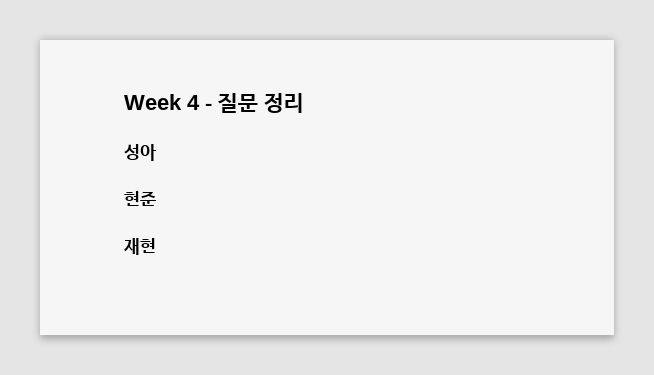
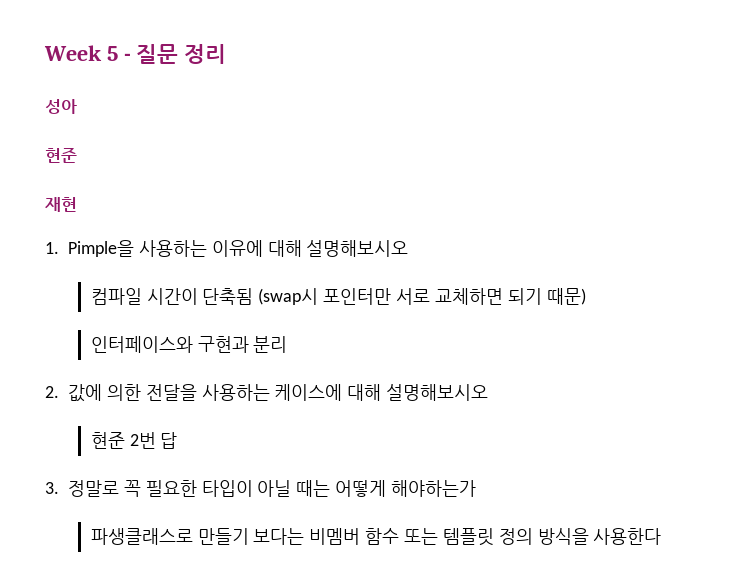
[187,95,200,110] 4 -> [106,46,118,61] 5
(156, 246) none -> [45,240,409,257] [90,288,586,305] [90,336,288,353] [45,384,489,402] [90,432,178,449] [45,480,477,497] [90,528,662,546] // 1. Pimple을 사용하는 이유에 대해 설명해보시오 // 컴파일 시간이 단축됨 (swap시 포인터만 서로 교체하면 되기 때문) // 인터페이스와 구현과 분리 // 2. 값에 의한 전달을 사용하는 케이스에 대해 설명해보시오 // 현준 2번 답 // 3. 정말로 꼭 필요한 타입이 아닐 때는 어떻게 해야하는가 // 파생클래스로 만들기 보다는 비멤버 함수 또는 템플릿 정의 방식을 사용한다

